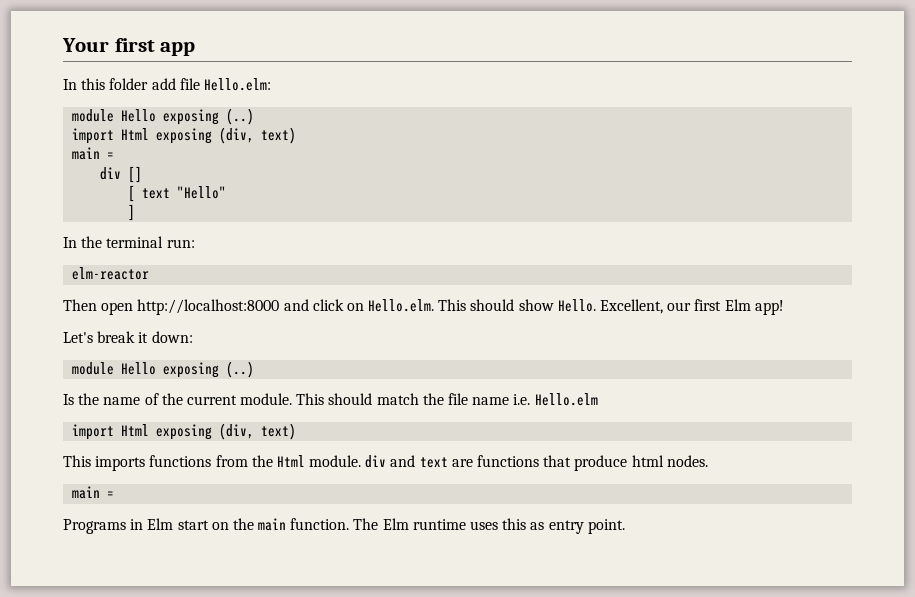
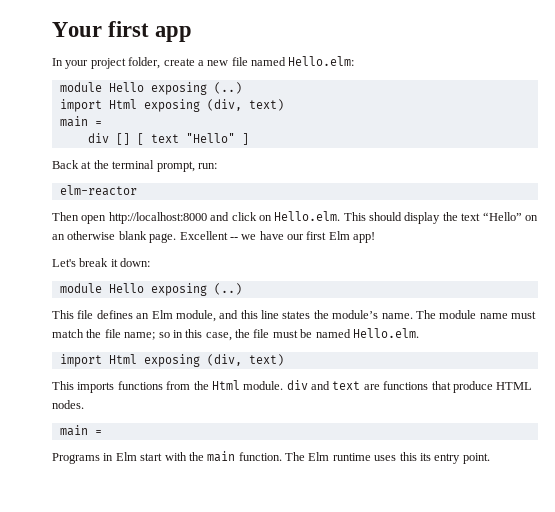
[81,78,200,90] this folder add file -> [65,57,286,69] your project folder, create a new file named
(143, 174) // -> (130, 139) none
(227, 192) // -> (235, 138) none
[63,237,77,248] In -> [52,160,92,169] Back at
(164, 242) none -> [156,161,195,172] prompt,
[518,299,664,314] show Hello. Excellent, -> [404,212,538,224] [52,231,284,243] display the text “Hello” on an otherwise blank page. Excellent -- we have
[63,393,598,406] Is the name of the current module. This should match the file name i.e. Hello.elm -> [52,310,536,322] [52,328,419,341] This file defines an Elm module, and this line states the module’s name. The module name must match the file name; so in this case, the file must be named Hello.elm.
[631,455,664,467] html -> [496,382,533,390] HTML
[211,522,229,530] on -> [164,452,187,461] with
[530,522,545,530] as -> [419,453,431,461] its

